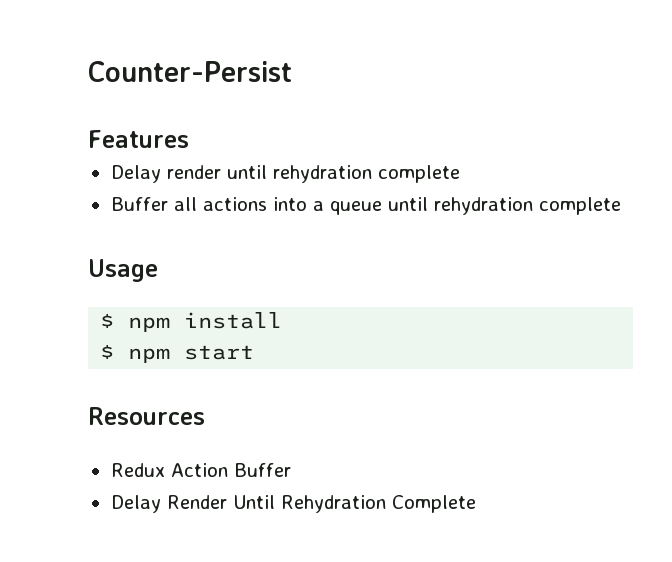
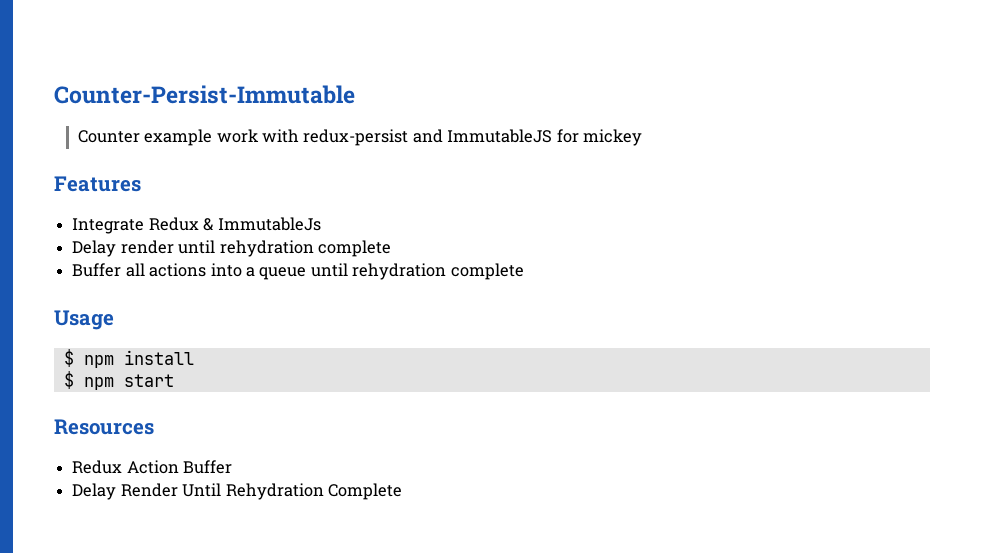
[88,61,292,82] [88,130,189,148] Counter-Persist // Features -> [54,85,355,104] [77,129,643,146] [54,176,141,192] [72,217,321,234] Counter-Persist-Immutable // Counter example work with redux-persist and ImmutableJS for mickey // Features // Integrate Redux & ImmutableJs

